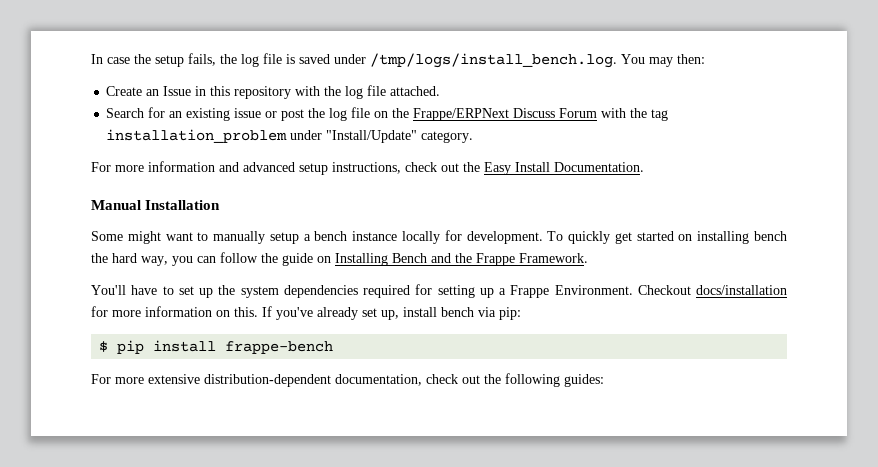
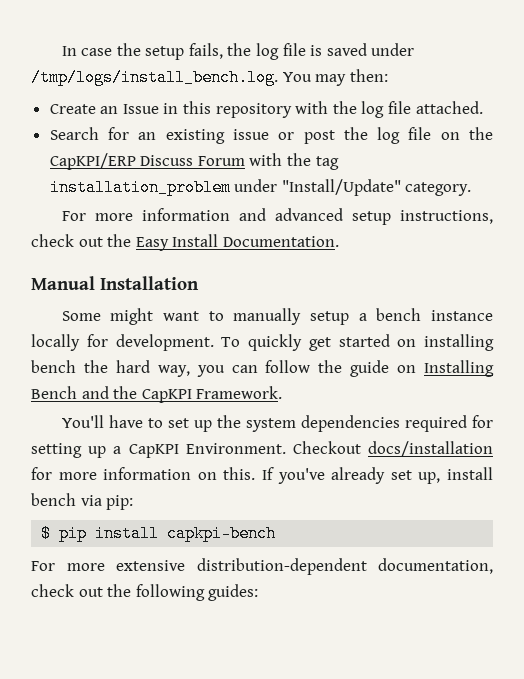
[413,108,510,121] Frappe/ERPNext -> [49,153,136,170] CapKPI/ERP
[476,253,515,266] Frappe -> [141,389,192,403] CapKPI
[510,285,550,298] Frappe -> [128,444,179,458] CapKPI
[225,341,334,354] frappe-bench -> [167,525,277,542] capkpi-bench

